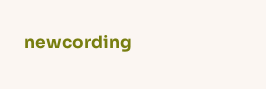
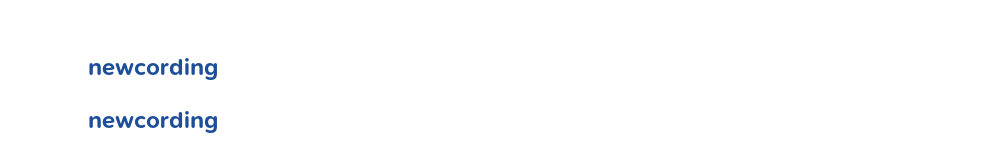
[24,34,132,52] newcording -> [88,58,218,80] [88,111,218,133] newcording // newcording

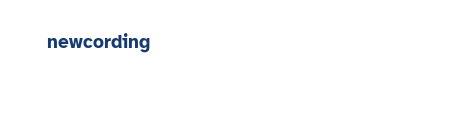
[88,58,218,80] [88,111,218,133] newcording // newcording -> [47,33,150,53] newcording

